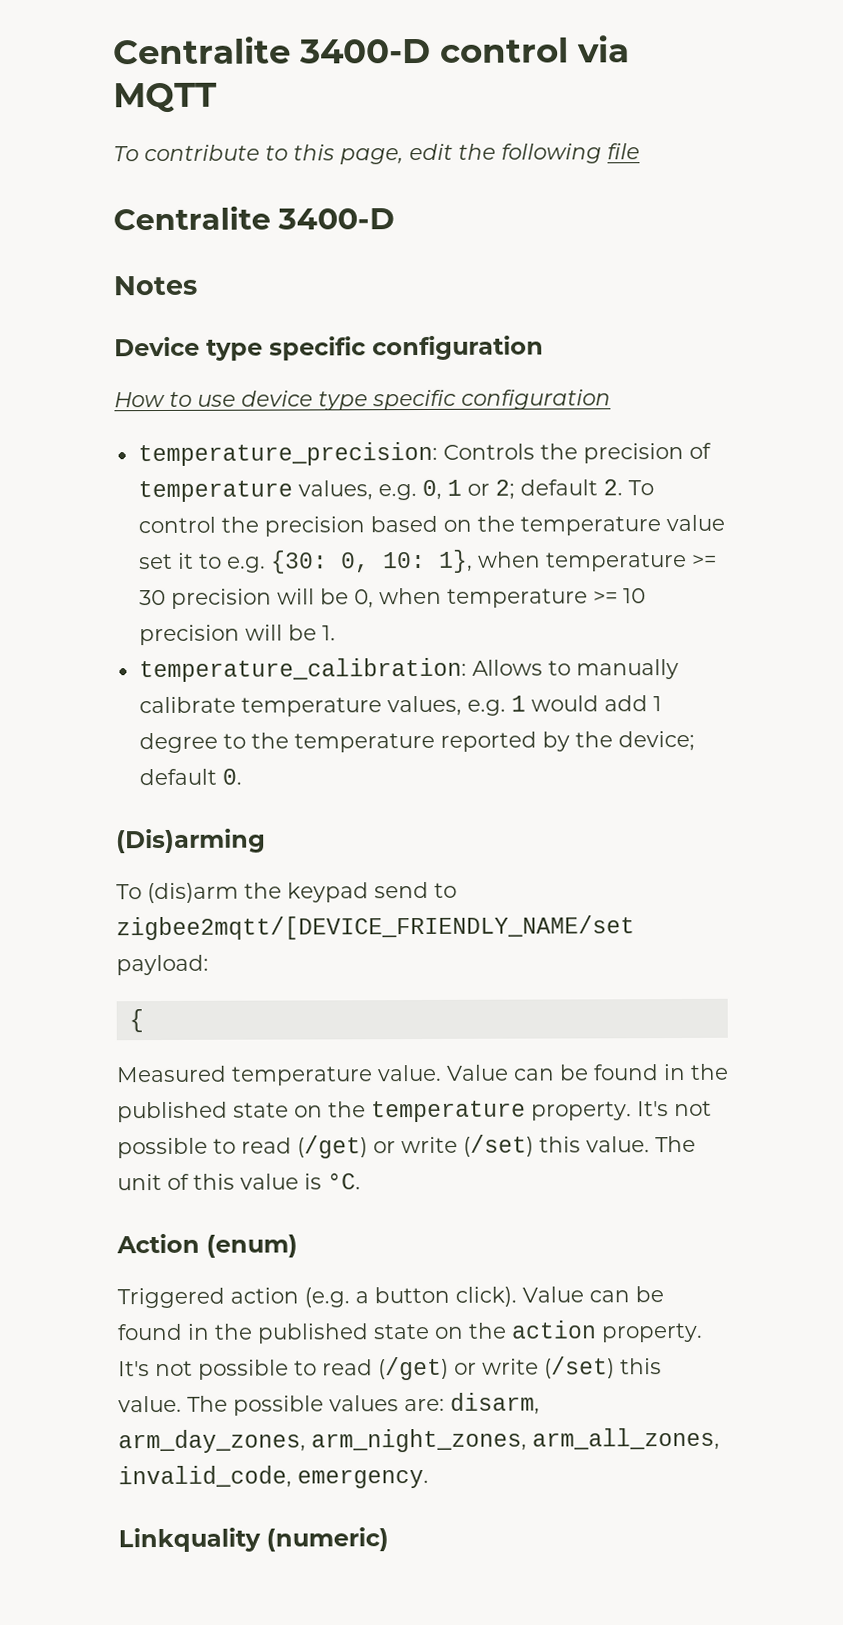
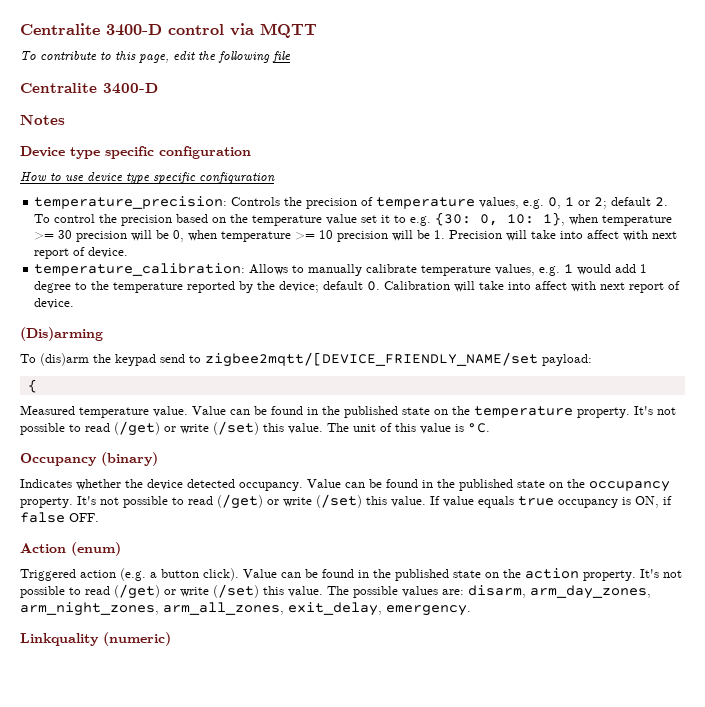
(336, 633) none -> [449,230,678,241] [34,247,129,259] Precision will take into affect with next report of device.
(242, 776) none -> [384,281,681,293] [34,298,75,309] Calibration will take into affect with next report of device.
(361, 1181) none -> [20,452,158,466] [20,479,670,492] [20,494,672,509] [20,512,99,523] // Occupancy (binary) // Indicates whether the device detected occupancy. Value can be found in the published state on the occupancy property. It's not possible to read (/get) or write (/set) this value. If value equals true occupancy is ON, if false OFF.
[118,1465,292,1489] invalid_code, -> [288,602,382,616] exit_delay,

